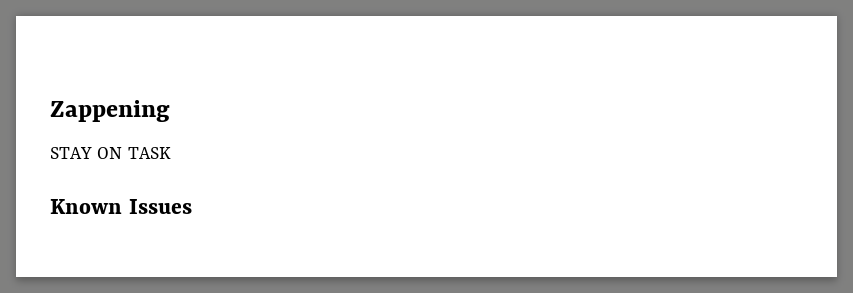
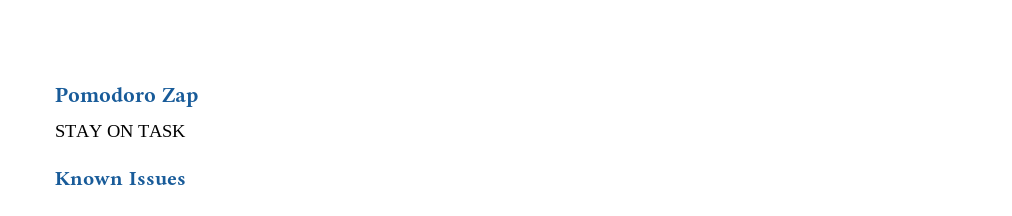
[50,100,170,122] Zappening -> [55,87,198,107] Pomodoro Zap

